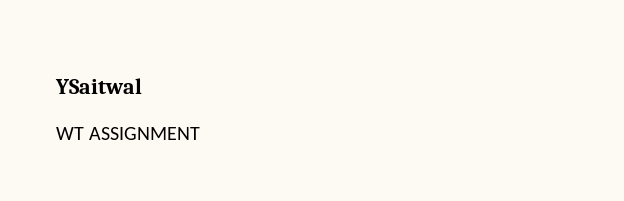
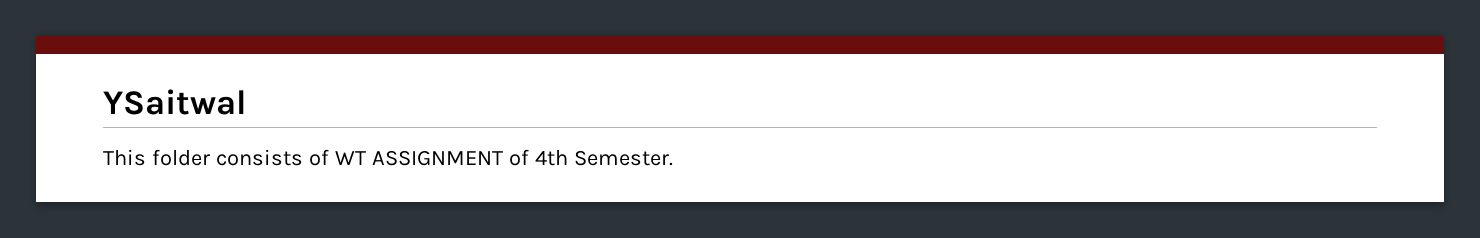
[56,127,201,140] WT ASSIGNMENT -> [103,149,673,166] This folder consists of WT ASSIGNMENT of 4th Semester.

